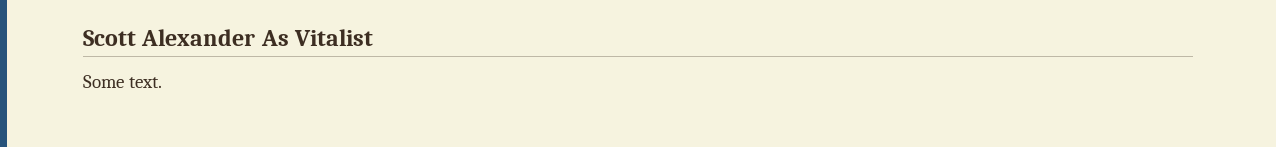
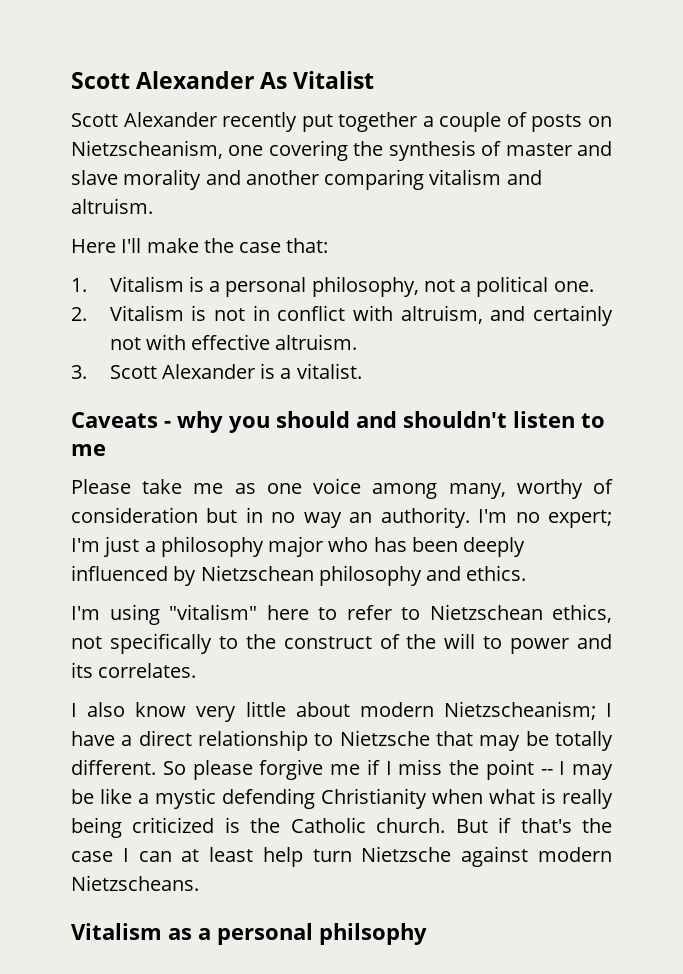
[83,75,163,88] Some text. -> [71,112,612,132] [71,140,612,161] [71,169,542,190] [71,198,153,214] [71,238,329,253] [71,276,594,297] [71,305,613,326] [109,334,358,350] [71,363,362,379] [71,411,605,433] [71,444,106,456] [71,478,613,499] [71,507,612,528] [71,536,526,557] [71,565,527,586] [71,604,612,625] [71,633,612,654] [71,662,197,678] [71,701,612,722] [71,730,613,751] [71,759,613,780] [71,788,613,809] [71,817,613,838] [71,846,612,867] [71,875,199,891] [71,923,427,945] Scott Alexander recently put together a couple of posts on Nietzscheanism, one covering the synthesis of master and slave morality and another comparing vitalism and altruism. // Here I'll make the case that: // 1. Vitalism is a personal philosophy, not a political one. // 2. Vitalism is not in conflict with altruism, and certainly not with effective altruism. // 3. Scott Alexander is a vitalist. // Caveats - why you should and shouldn't listen to me // Please take me as one voice among many, worthy of consideration but in no way an authority. I'm no expert; I'm just a philosophy major who has been deeply influenced by Nietzschean philosophy and ethics. // I'm using "vitalism" here to refer to Nietzschean ethics, not specifically to the construct of the will to power and its correlates. // I also know very little about modern Nietzscheanism; I have a direct relationship to Nietzsche that may be totally different. So please forgive me if I miss the point -- I may be like a mystic defending Christianity when what is really being criticized is the Catholic church. But if that's the case I can at least help turn Nietzsche against modern Nietzscheans. // Vitalism as a personal philsophy

